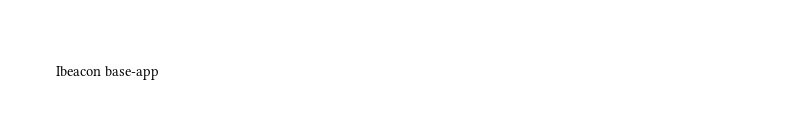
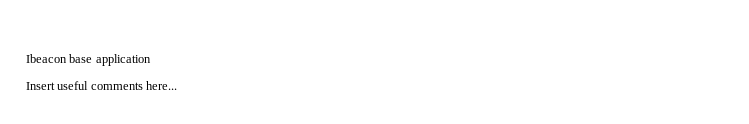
[105,66,159,80] base-app -> [69,54,151,66] [26,81,178,90] base application // Insert useful comments here...

